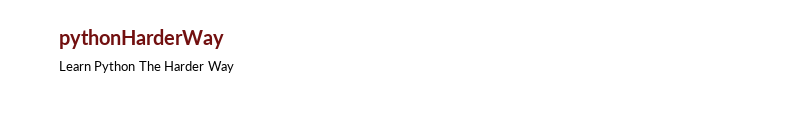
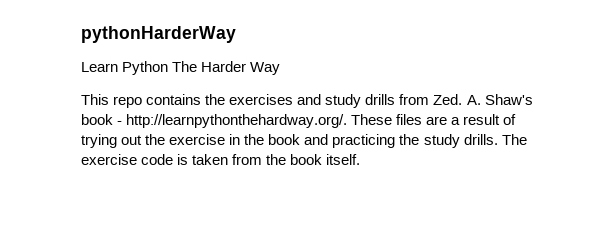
(234, 67) none -> [81,94,533,108] [81,114,517,128] [81,134,527,148] [81,154,361,165] // This repo contains the exercises and study drills from Zed. A. Shaw's book - http://learnpythonthehardway.org/. These files are a result of trying out the exercise in the book and practicing the study drills. The exercise code is taken from the book itself.

